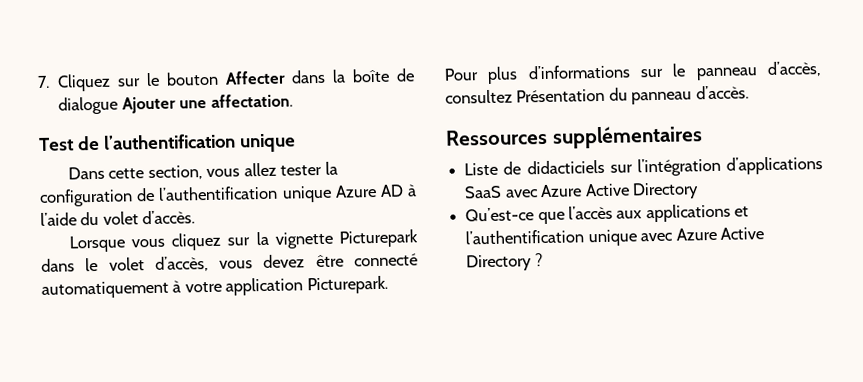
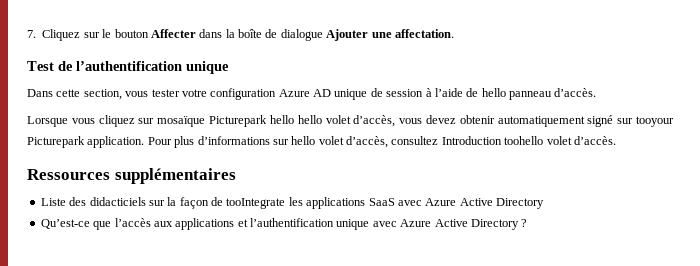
[243,161,338,177] [39,184,417,207] [40,211,139,226] allez tester la configuration de l’authentification unique Azure AD à l’aide du volet -> [151,88,552,100] tester votre configuration Azure AD unique de session à l’aide de hello panneau
[255,229,418,249] [41,253,418,272] [41,275,388,299] [444,61,823,84] [445,87,693,105] la vignette Picturepark dans le volet d’accès, vous devez être connecté automatiquement à votre application Picturepark. Pour plus d’informations sur le panneau d’accès, consultez Présentation du panneau -> [157,115,674,127] [27,136,572,148] mosaïque Picturepark hello hello volet d’accès, vous devez obtenir automatiquement signé sur tooyour Picturepark application. Pour plus d’informations sur hello volet d’accès, consultez Introduction toohello volet
[503,161,522,175] de -> [69,197,87,206] des
[636,156,824,177] l’intégration d’applications -> [167,197,366,209] la façon de tooIntegrate les applications

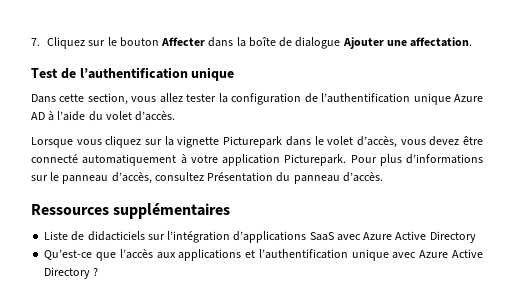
[151,88,552,100] tester votre configuration Azure AD unique de session à l’aide de hello panneau -> [159,93,483,105] [31,111,132,121] allez tester la configuration de l’authentification unique Azure AD à l’aide du volet
[157,115,674,127] [27,136,572,148] mosaïque Picturepark hello hello volet d’accès, vous devez obtenir automatiquement signé sur tooyour Picturepark application. Pour plus d’informations sur hello volet d’accès, consultez Introduction toohello volet -> [164,136,483,148] [31,154,483,166] [31,172,340,184] la vignette Picturepark dans le volet d’accès, vous devez être connecté automatiquement à votre application Picturepark. Pour plus d’informations sur le panneau d’accès, consultez Présentation du panneau
[69,197,87,206] des -> [71,231,85,241] de
[167,197,366,209] la façon de tooIntegrate les applications -> [167,231,307,243] l’intégration d’applications

